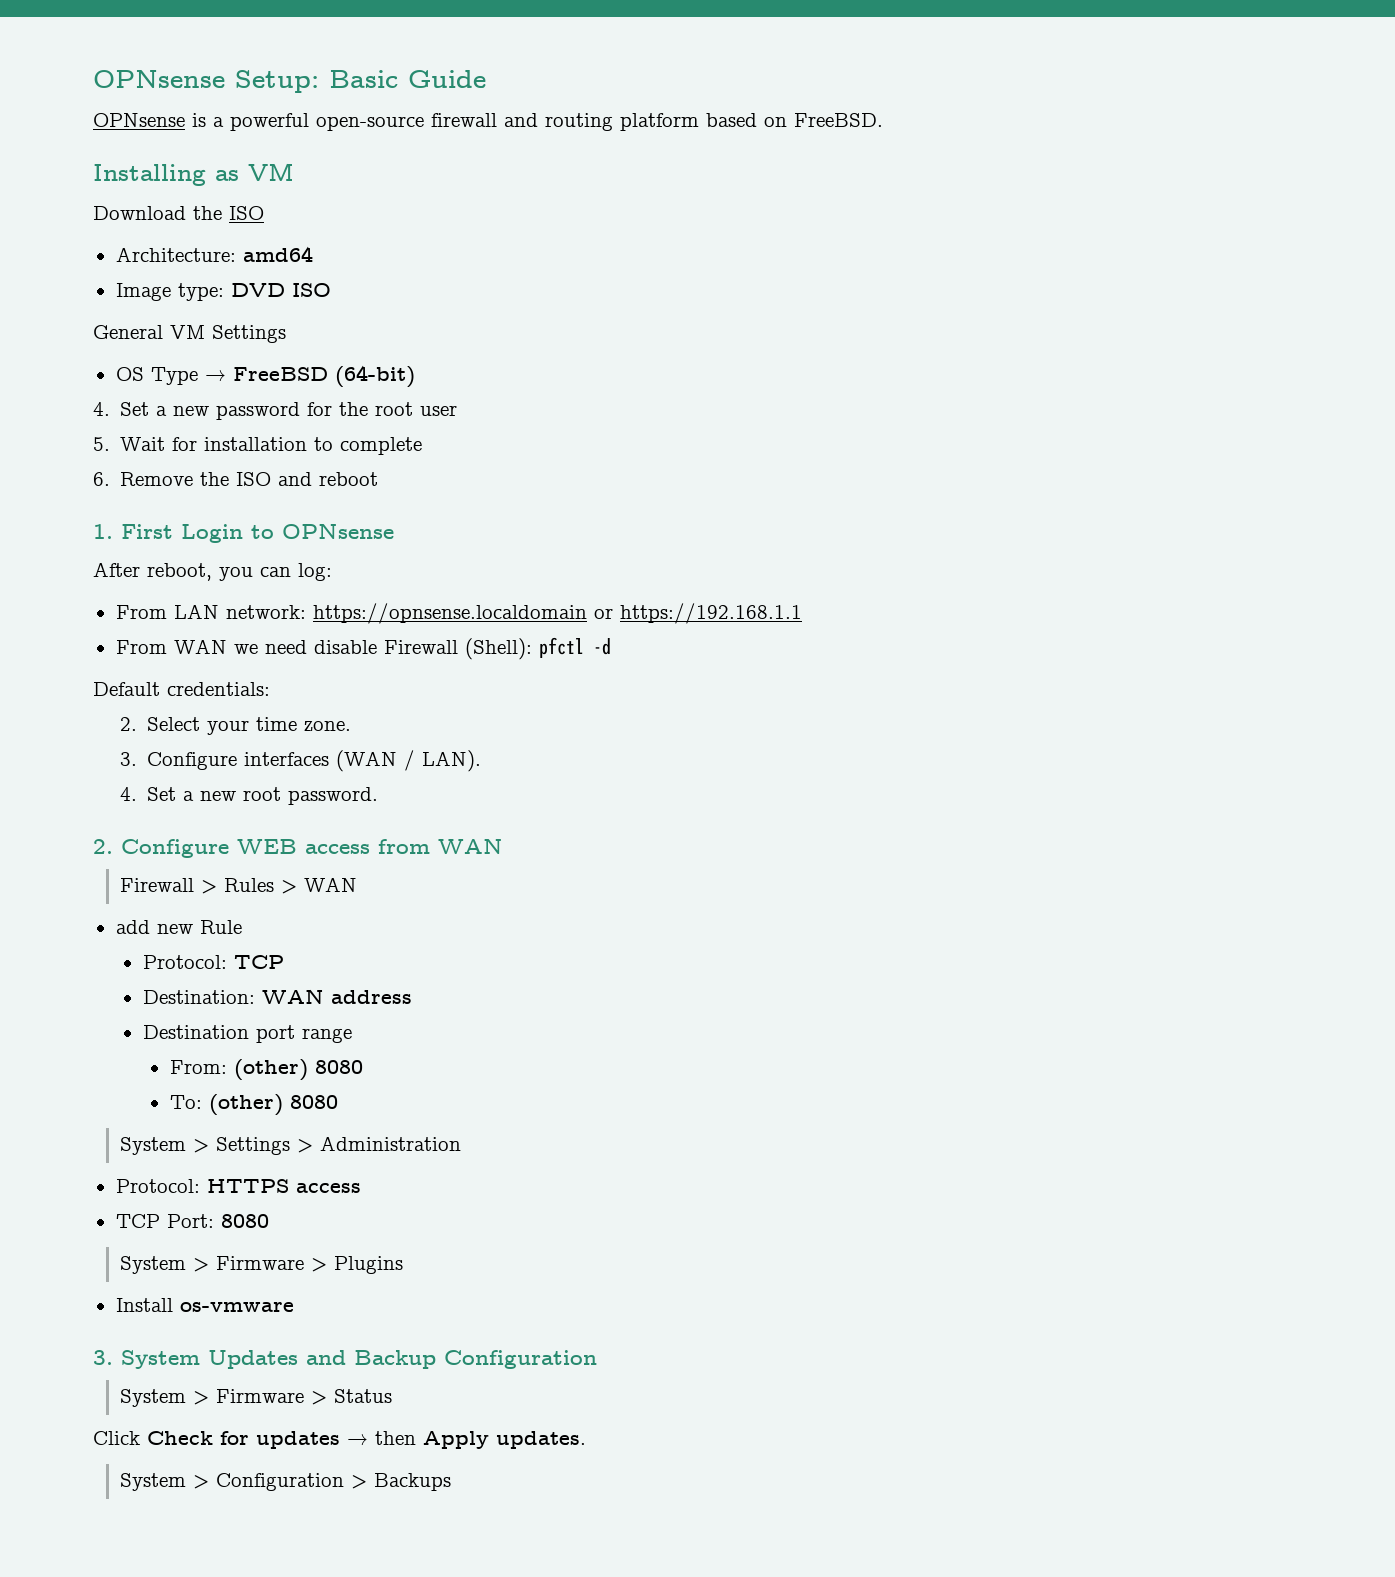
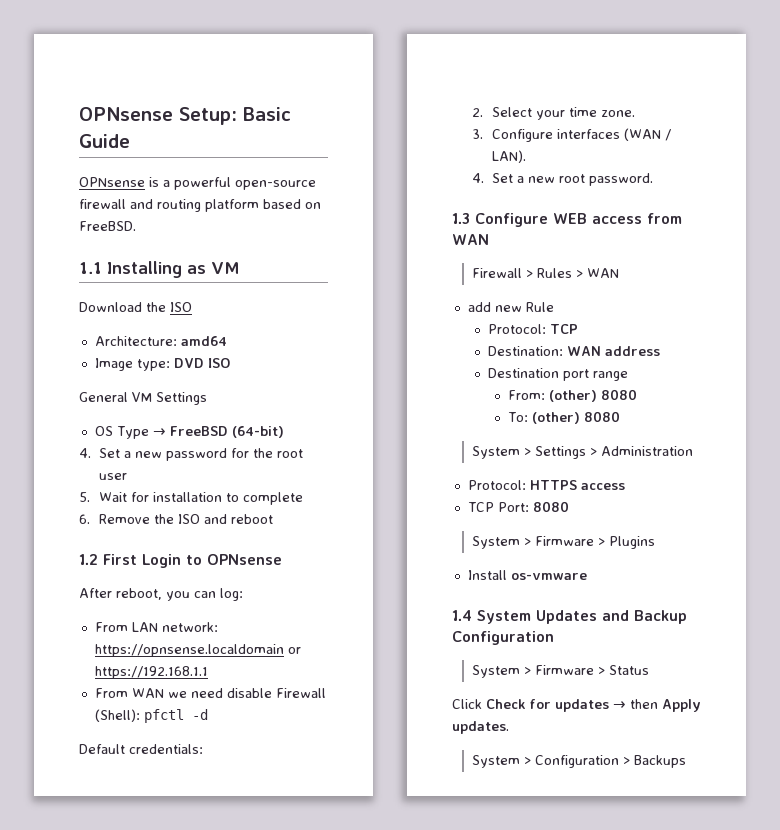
(883, 120) none -> [79,262,102,274] 1.1
[93,524,113,539] 1. -> [79,554,98,565] 1.2
[93,839,113,854] 2. -> [452,213,470,224] 1.3
[93,1350,113,1365] 3. -> [452,610,472,621] 1.4

